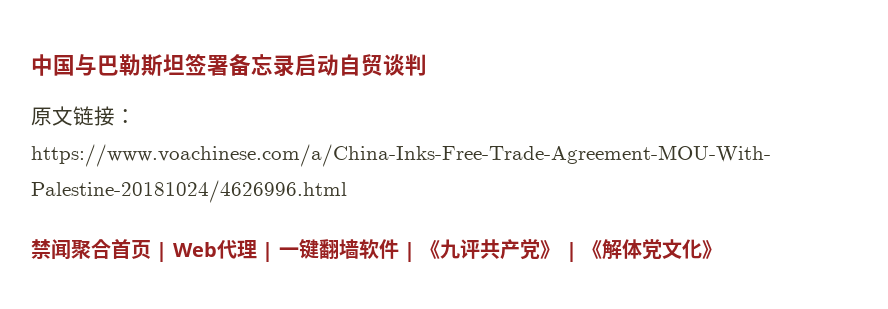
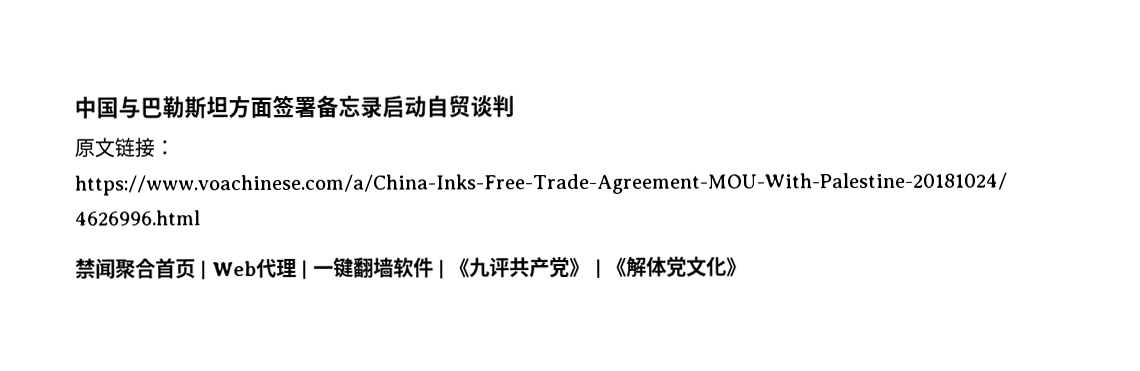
(185, 64) none -> [228,96,273,119] 方面

